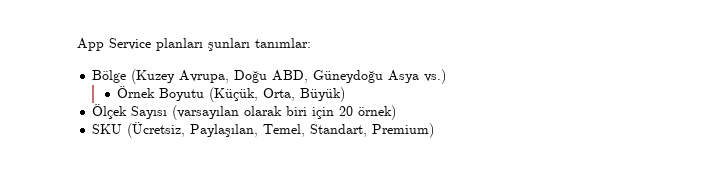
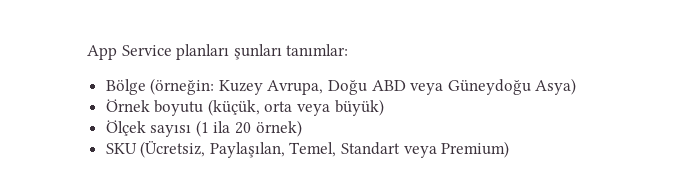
[131,69,447,84] [117,86,346,102] [92,104,335,120] (Kuzey Avrupa, Doğu ABD, Güneydoğu Asya vs.) // Örnek Boyutu (Küçük, Orta, Büyük) // Ölçek Sayısı (varsayılan olarak biri için -> [150,78,577,95] [105,99,384,116] [105,120,231,137] (örneğin: Kuzey Avrupa, Doğu ABD veya Güneydoğu Asya) // Örnek boyutu (küçük, orta veya büyük) // Ölçek sayısı (1 ila
[310,124,368,137] Standart, -> [341,142,437,158] Standart veya

